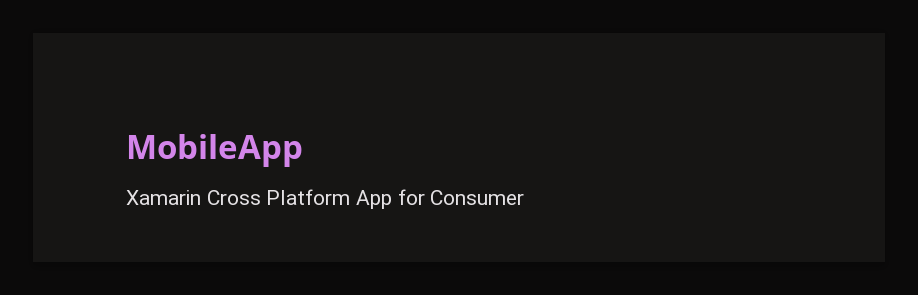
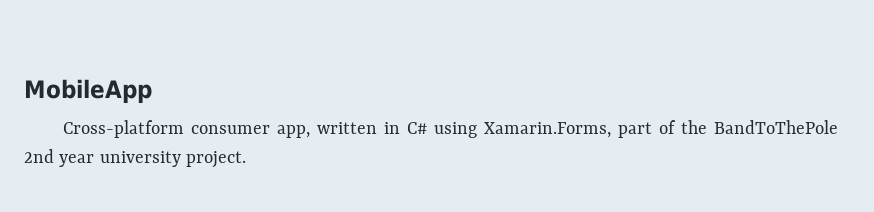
[126,189,525,209] Xamarin Cross Platform App for Consumer -> [63,120,839,138] [24,149,246,168] Cross-platform consumer app, written in C# using Xamarin.Forms, part of the BandToThePole 2nd year university project.

